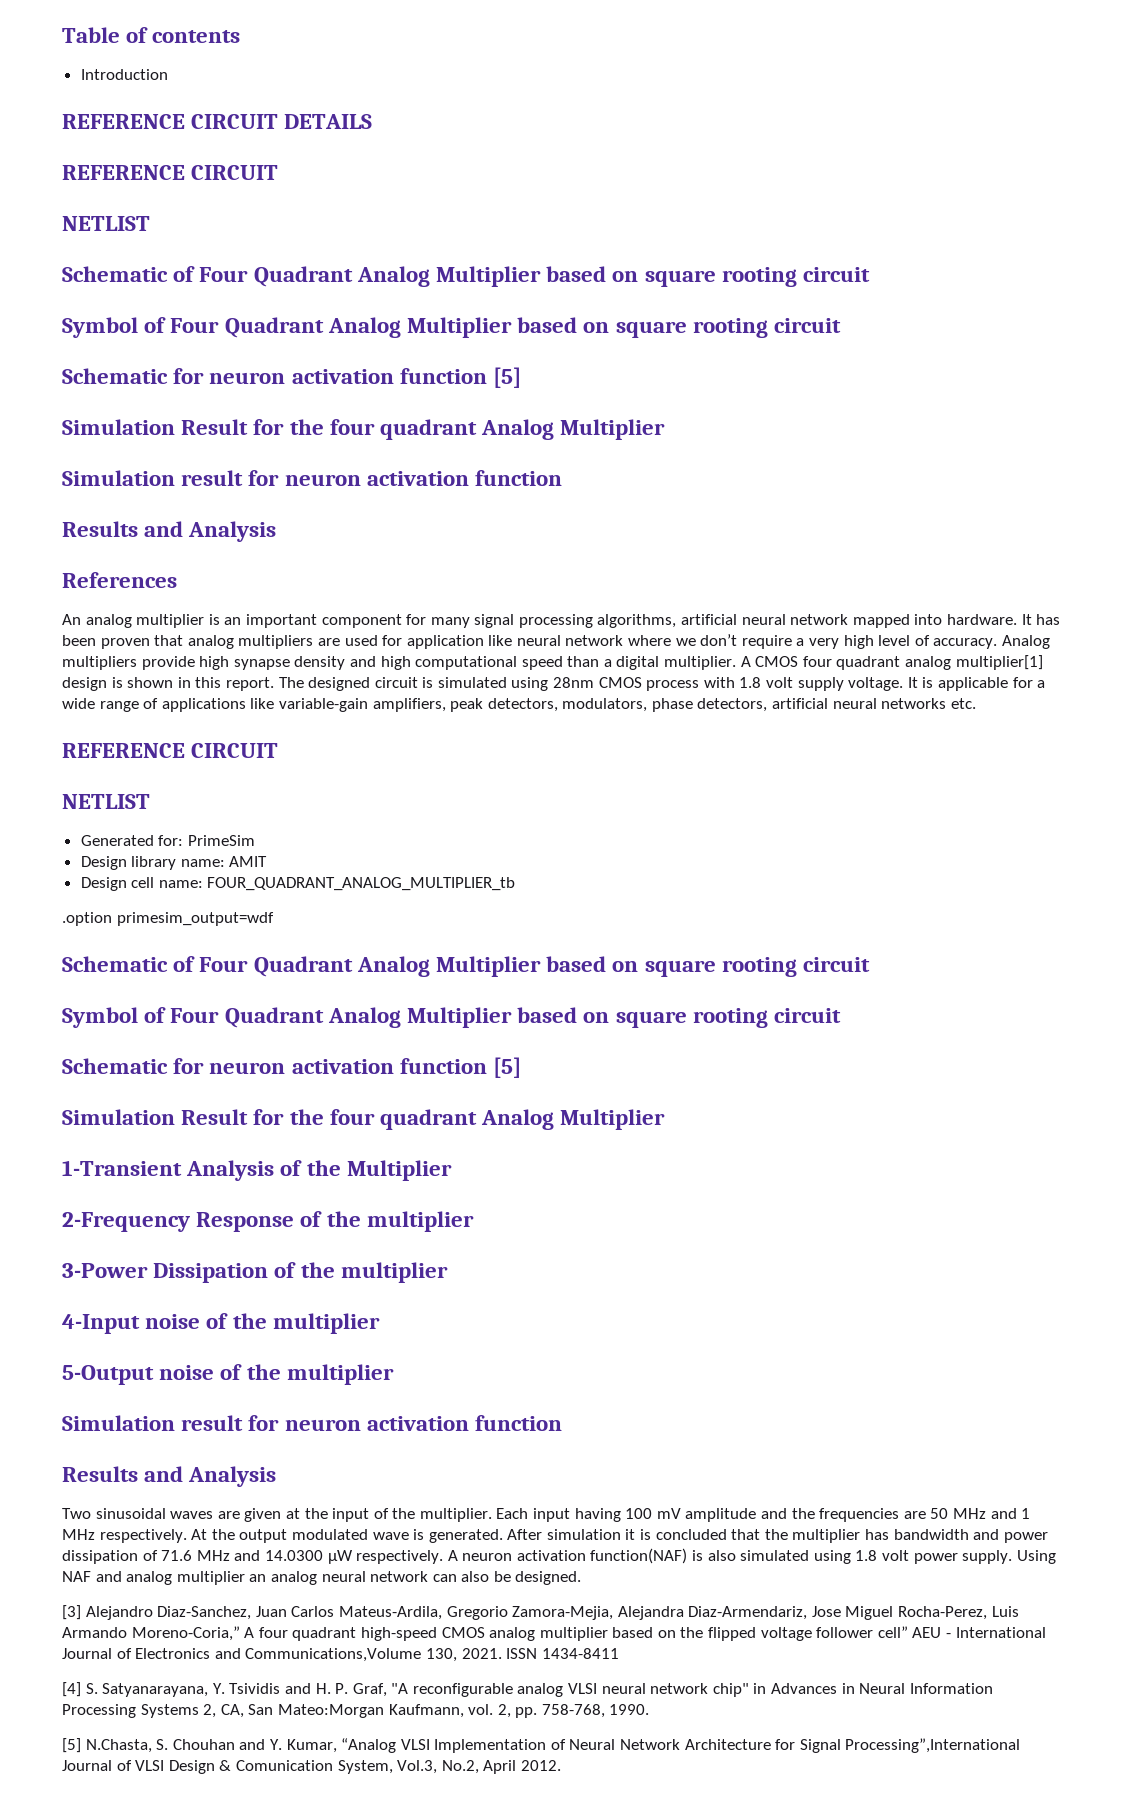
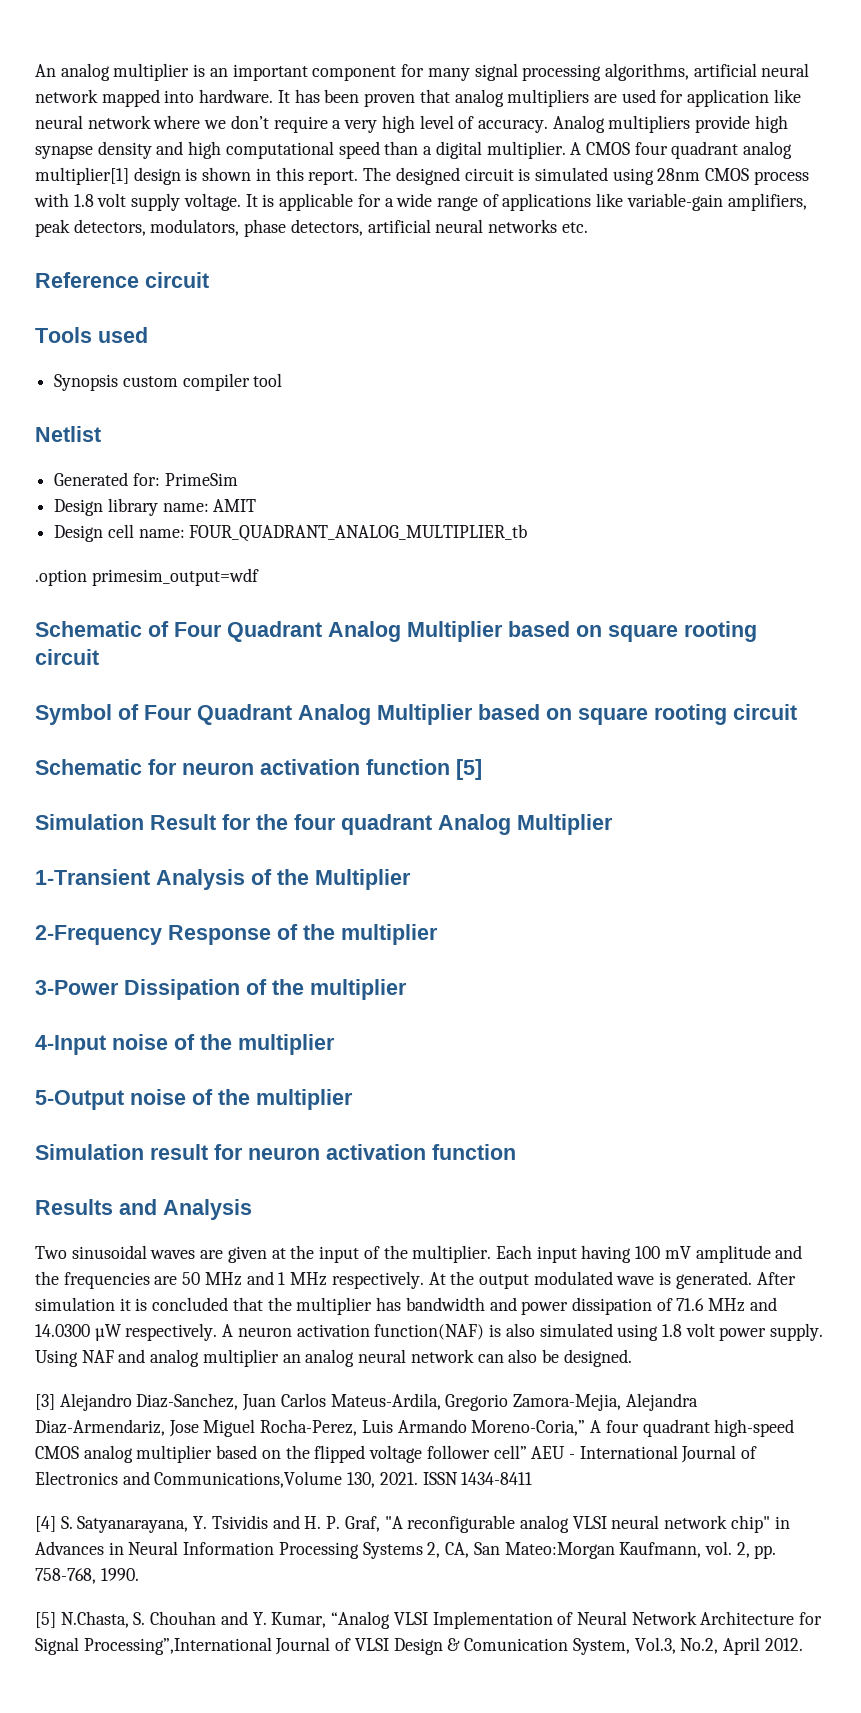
[62,27,241,43] [80,69,168,80] [62,114,373,129] [62,165,279,180] [62,216,150,231] [62,266,871,287] [62,317,842,338] [62,367,522,388] [62,419,666,440] [62,470,563,486] [62,521,277,542] [62,572,177,588] Table of contents // Introduction // REFERENCE CIRCUIT DETAILS // REFERENCE CIRCUIT // NETLIST // Schematic of Four Quadrant Analog Multiplier based on square rooting circuit // Symbol of Four Quadrant Analog Multiplier based on square rooting circuit // Schematic for neuron activation function [5] // Simulation Result for the four quadrant Analog Multiplier // Simulation result for neuron activation function // Results and Analysis // References // -> (35, 70) none
[62,743,279,758] [62,794,150,809] REFERENCE CIRCUIT // NETLIST -> [35,272,209,288] [35,327,148,343] [54,373,283,391] [35,426,101,442] Reference circuit // Tools used // Synopsis custom compiler tool // Netlist

